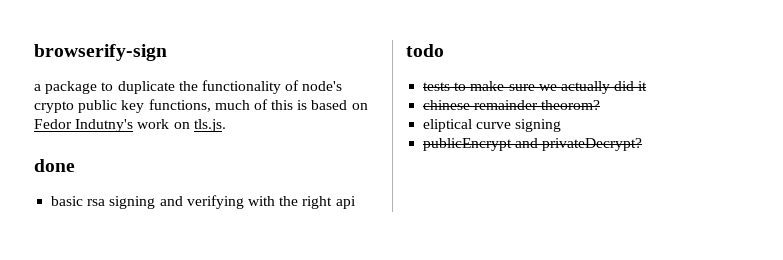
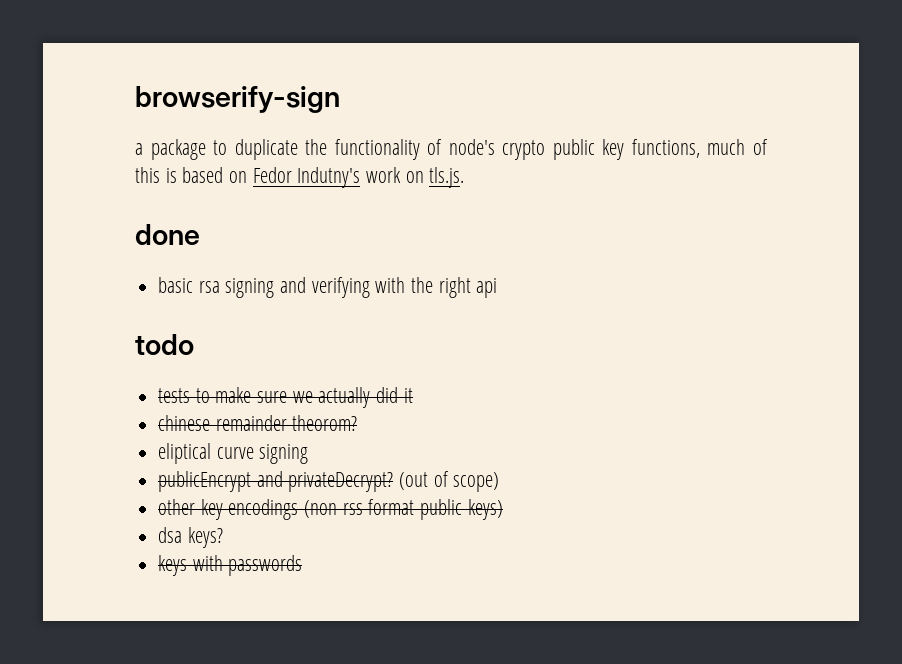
(643, 144) none -> [399,471,500,492] [158,499,503,520] [158,527,223,548] [158,555,303,576] (out of scope) // other key encodings (non rss format public keys) // dsa keys? // keys with passwords

